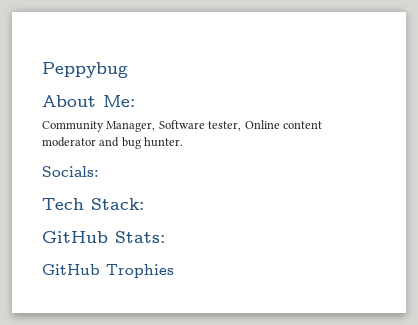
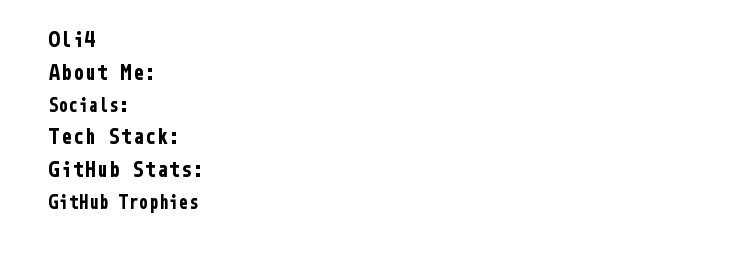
[42,62,128,78] Peppybug -> [48,31,96,47] Oli4
[42,120,322,132] [42,137,184,149] // Community Manager, Software tester, Online content moderator and bug hunter. -> (156, 72) none

